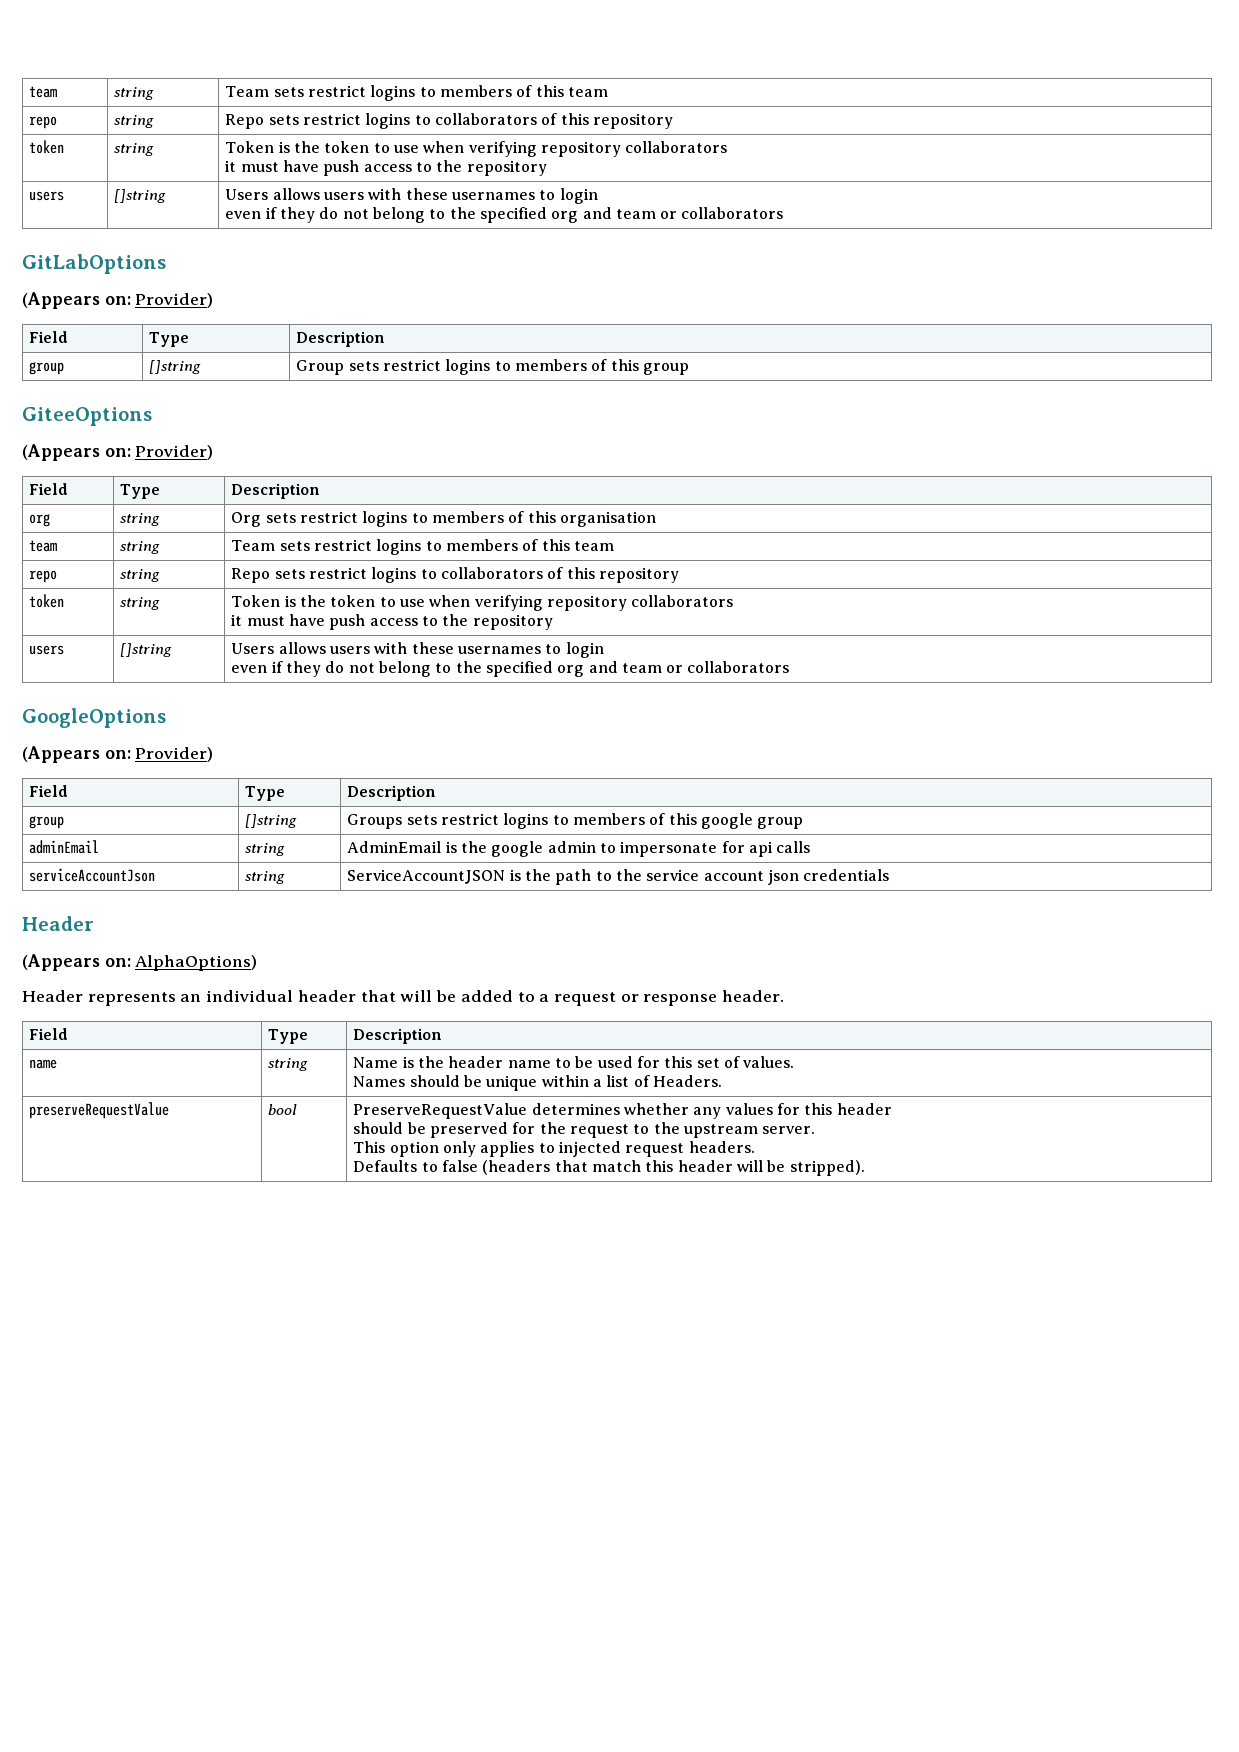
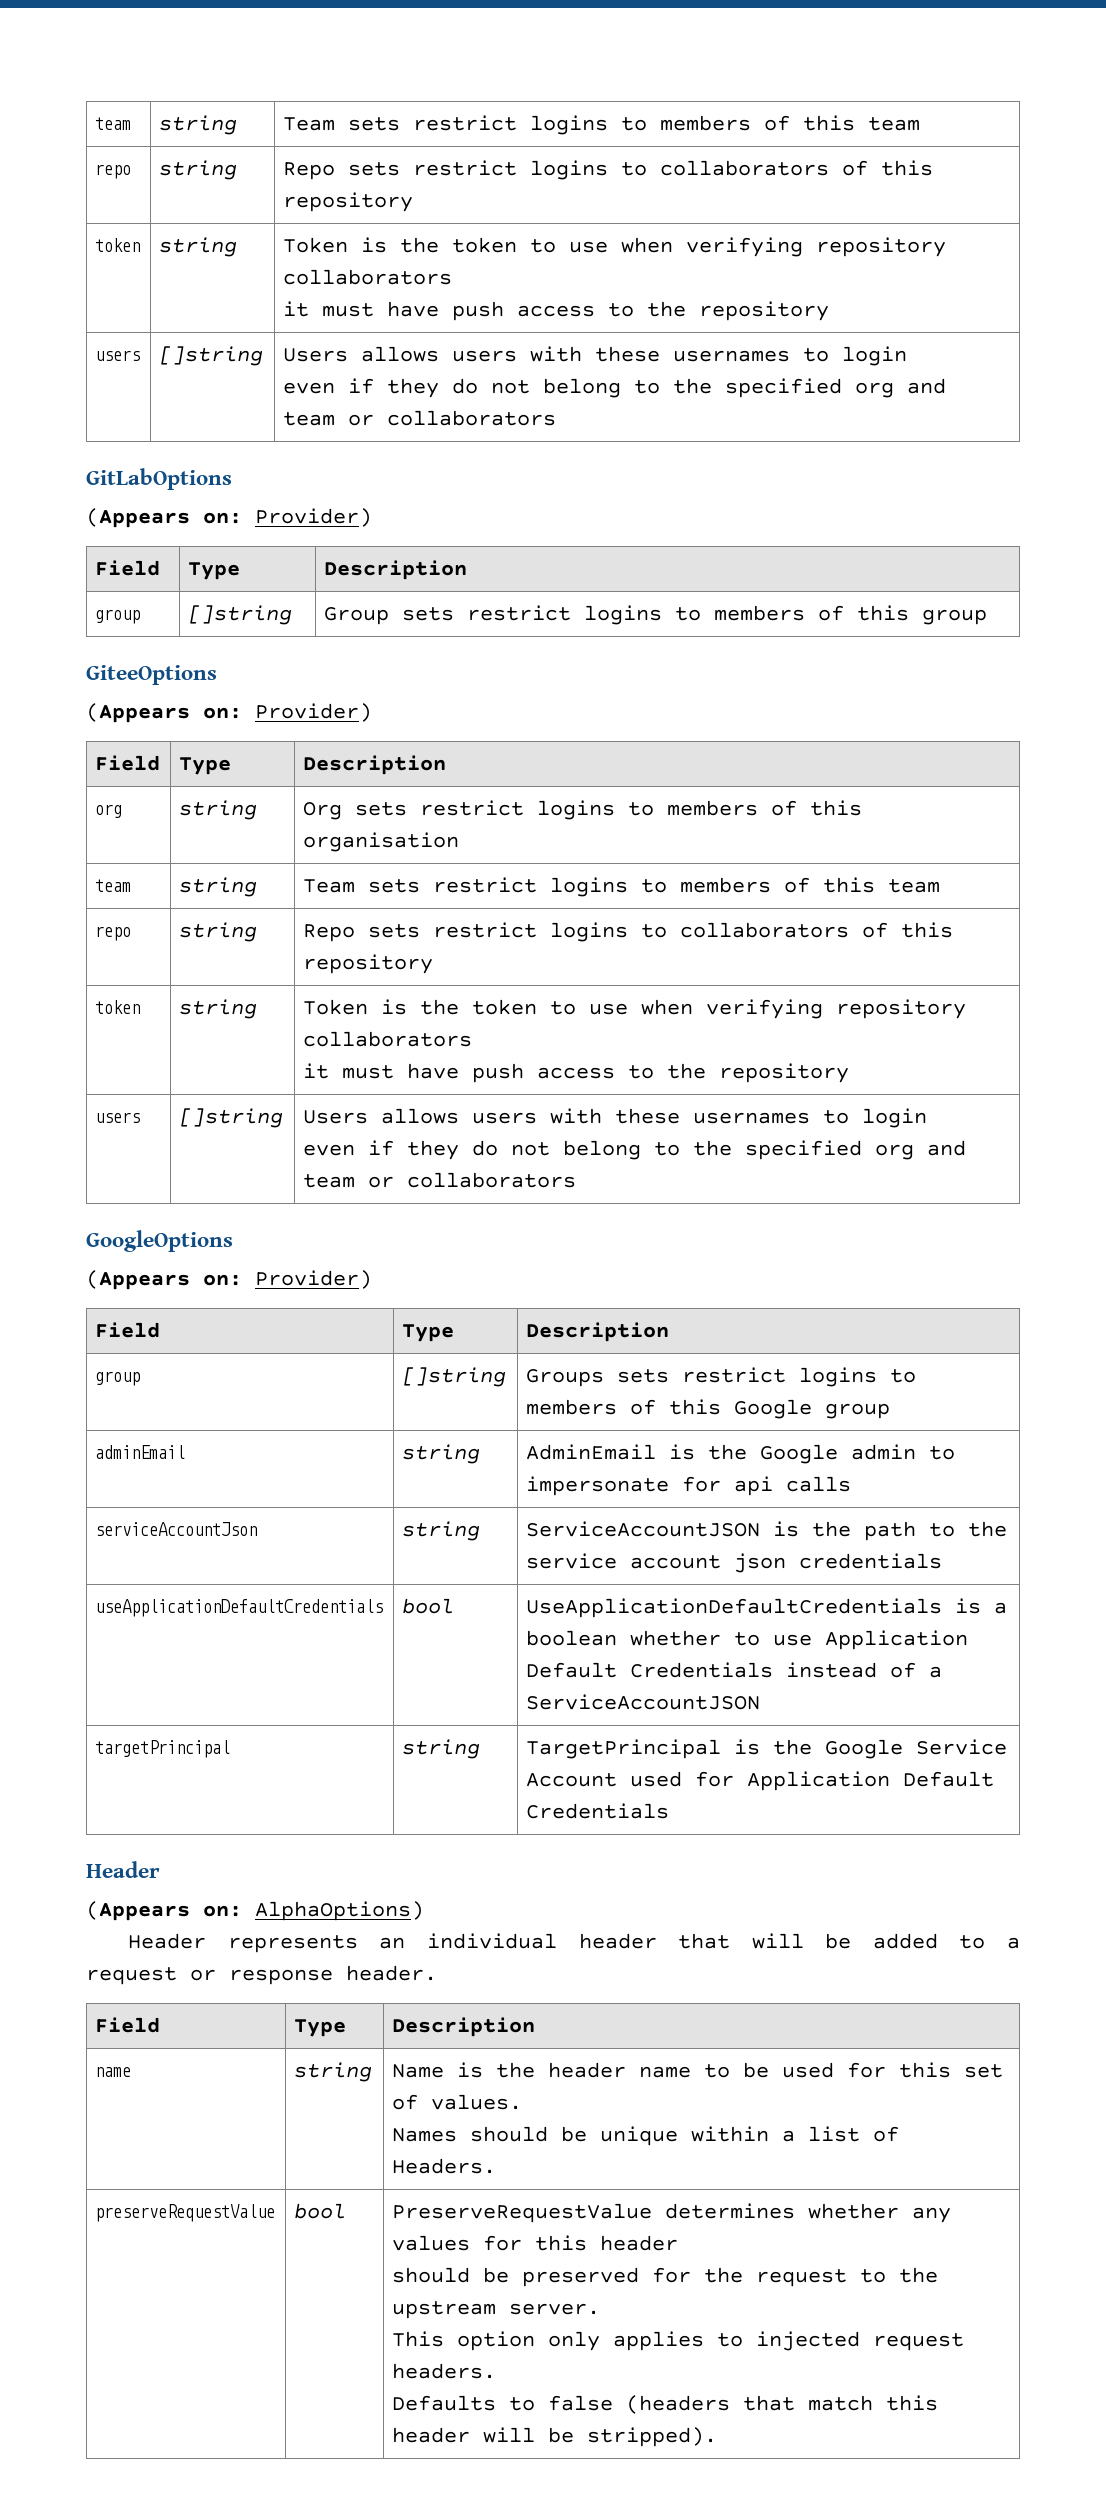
[700,813,753,829] google -> [734,1399,813,1419] Google
[491,841,544,857] google -> [760,1444,839,1464] Google
(890, 875) none -> [95,1599,384,1617] [402,1598,455,1614] [526,1598,1008,1618] [526,1630,969,1650] [526,1662,943,1678] [526,1694,761,1710] [95,1740,231,1758] [402,1739,481,1759] [526,1739,1008,1759] [526,1771,995,1791] [526,1803,670,1819] // useApplicationDefaultCredentials | bool | UseApplicationDefaultCredentials is a boolean whether to use Application Default Credentials instead of a ServiceAccountJSON // targetPrincipal | string | TargetPrincipal is the Google Service Account used for Application Default Credentials

